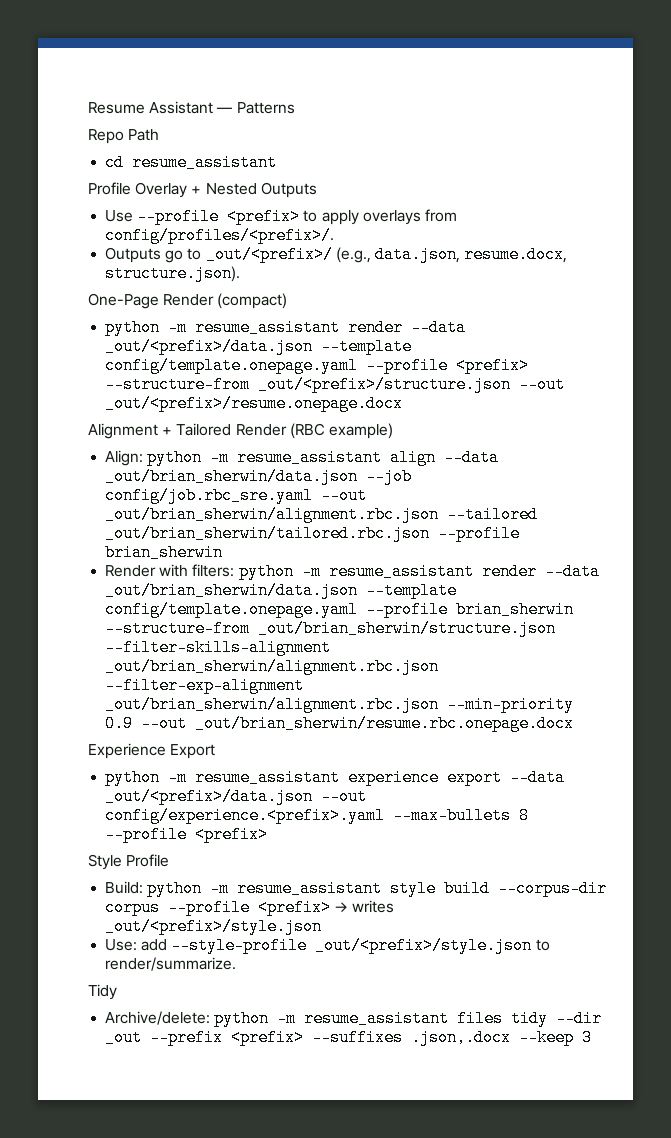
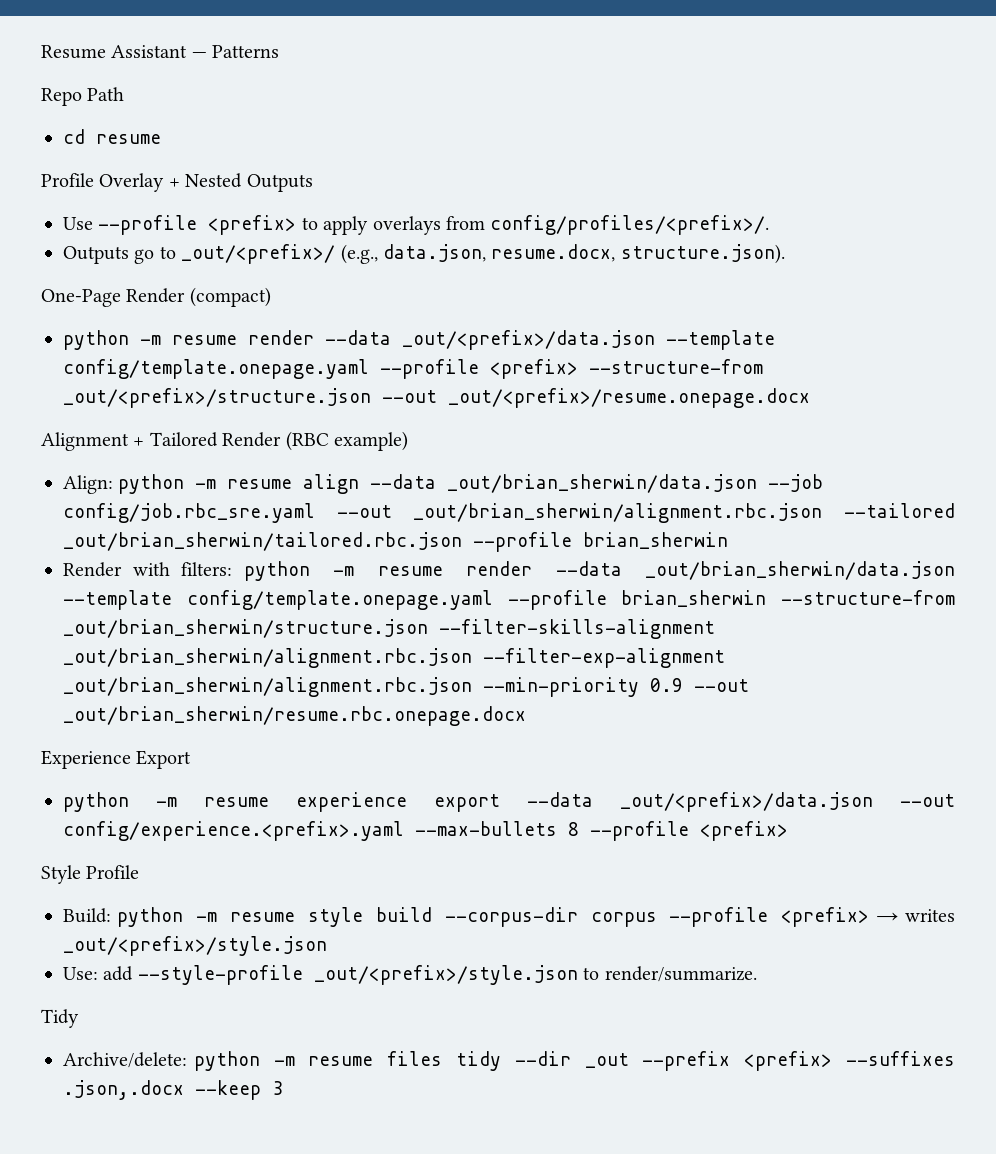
[132,154,278,171] resume_assistant -> [96,134,161,144] resume
[195,319,341,336] resume_assistant -> [172,335,237,345] resume
[237,449,383,466] resume_assistant -> [227,479,293,489] resume
[328,563,474,580] resume_assistant -> [377,566,443,576] resume
[195,769,341,786] resume_assistant -> [204,797,269,807] resume
[237,880,383,897] resume_assistant -> [230,912,296,922] resume
[304,1010,450,1027] resume_assistant -> [308,1056,374,1066] resume

